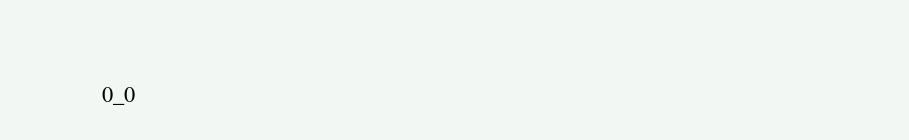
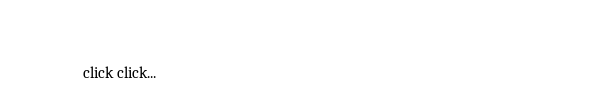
[102,87,135,105] 0_0 -> [83,66,157,78] click click...

